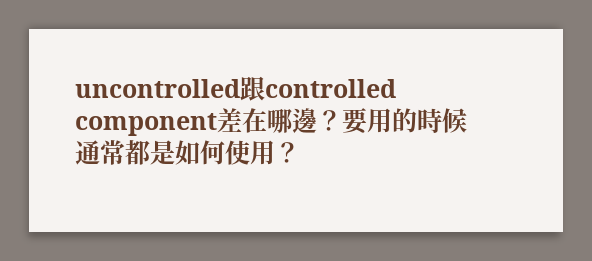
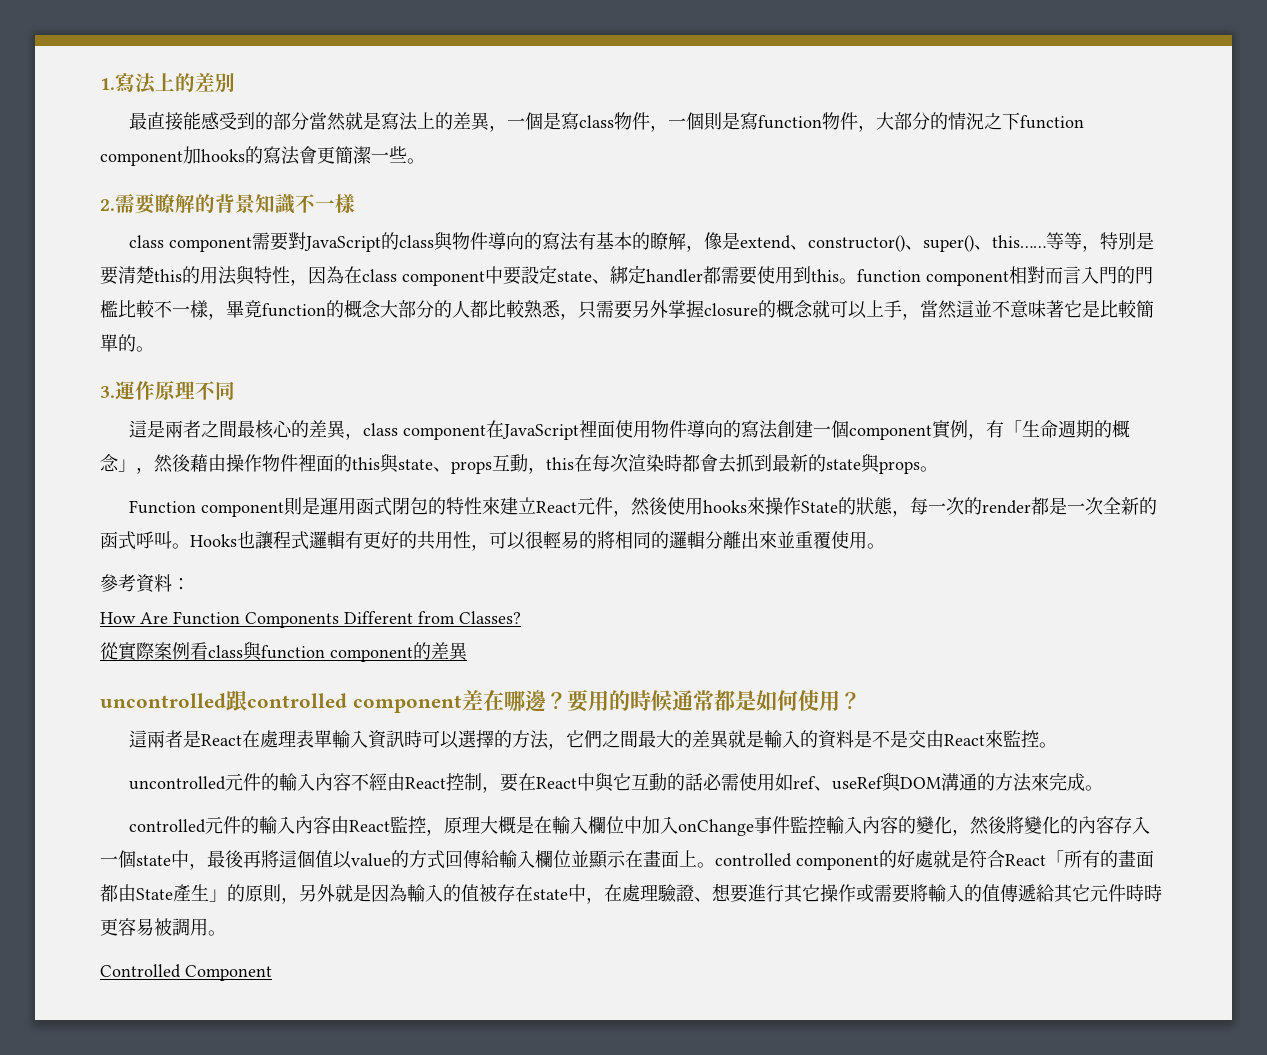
(75, 88) none -> [100,73,235,94] [128,112,1084,132] [100,146,425,166] [100,193,355,214] [128,231,1154,252] [100,265,1153,286] [100,300,1154,320] [100,334,154,352] [100,381,235,400] [128,420,1130,440] [100,453,938,474] [128,497,1157,517] [100,531,885,551] [100,574,190,593] [100,611,521,628] [100,641,468,662] 1.寫法上的差別 // 最直接能感受到的部分當然就是寫法上的差異，一個是寫class物件，一個則是寫function物件，大部分的情況之下function component加hooks的寫法會更簡潔一些。 // 2.需要瞭解的背景知識不一樣 // class component需要對JavaScript的class與物件導向的寫法有基本的瞭解，像是extend、constructor()、super()、this……等等，特別是要清楚this的用法與特性，因為在class component中要設定state、綁定handler都需要使用到this。function component相對而言入門的門檻比較不一樣，畢竟function的概念大部分的人都比較熟悉，只需要另外掌握closure的概念就可以上手，當然這並不意味著它是比較簡單的。 // 3.運作原理不同 // 這是兩者之間最核心的差異，class component在JavaScript裡面使用物件導向的寫法創建一個component實例，有「生命週期的概念」，然後藉由操作物件裡面的this與state、props互動，this在每次渲染時都會去抓到最新的state與props。 // Function component則是運用函式閉包的特性來建立React元件，然後使用hooks來操作State的狀態，每一次的render都是一次全新的函式呼叫。Hooks也讓程式邏輯有更好的共用性，可以很輕易的將相同的邏輯分離出來並重覆使用。 // 參考資料： // How Are Function Components Different from Classes? // 從實際案例看class與function component的差異 //
(300, 152) none -> [128,730,1057,750] [128,772,1103,793] [128,816,1150,836] [100,850,1154,870] [100,883,1162,904] [100,918,226,936] [100,964,272,981] // 這兩者是React在處理表單輸入資訊時可以選擇的方法，它們之間最大的差異就是輸入的資料是不是交由React來監控。 // uncontrolled元件的輸入內容不經由React控制，要在React中與它互動的話必需使用如ref、useRef與DOM溝通的方法來完成。 // controlled元件的輸入內容由React監控，原理大概是在輸入欄位中加入onChange事件監控輸入內容的變化，然後將變化的內容存入一個state中，最後再將這個值以value的方式回傳給輸入欄位並顯示在畫面上。controlled component的好處就是符合React「所有的畫面都由State產生」的原則，另外就是因為輸入的值被存在state中，在處理驗證、想要進行其它操作或需要將輸入的值傳遞給其它元件時時更容易被調用。 // Controlled Component

